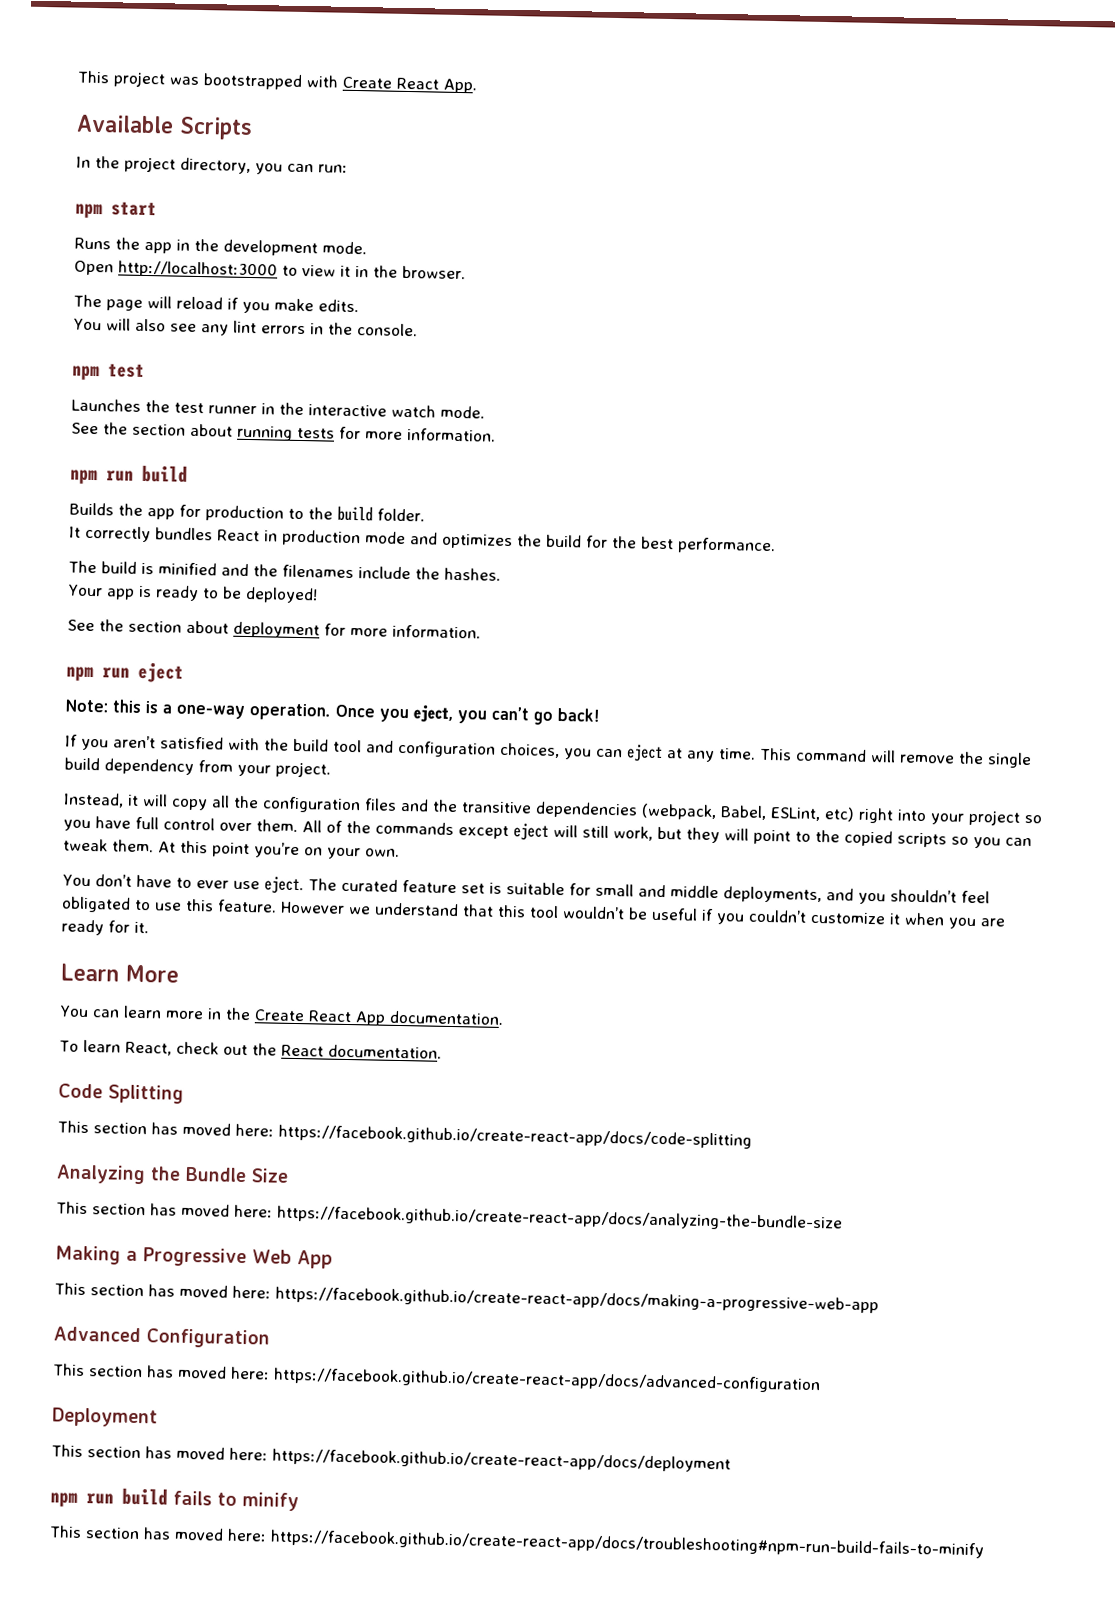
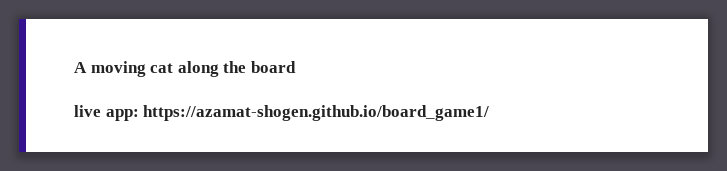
[77,70,477,94] [76,114,253,140] [76,155,348,175] [75,201,157,219] [74,237,367,257] [74,260,466,280] [73,294,359,314] [73,318,418,337] [72,363,145,381] [71,398,485,419] [71,422,496,442] [70,464,188,485] [69,502,425,522] [69,525,776,555] [68,560,501,581] [67,584,318,604] [67,619,481,639] [66,661,184,683] [65,699,600,725] [65,734,1032,769] [64,757,331,778] [63,792,1042,826] [63,816,1032,849] [63,838,400,860] [62,874,990,905] [61,896,1005,930] [61,919,149,936] [60,963,179,983] [59,1005,504,1026] [59,1039,442,1059] [58,1083,184,1104] [57,1120,752,1149] [56,1164,289,1185] [56,1201,843,1232] [55,1245,333,1269] [54,1282,879,1314] [53,1326,270,1349] [53,1363,821,1394] [52,1407,158,1428] [51,1444,731,1473] [50,1487,299,1512] [49,1525,984,1559] This project was bootstrapped with Create React App. // Available Scripts // In the project directory, you can run: // npm start // Runs the app in the development mode. // Open http://localhost:3000 to view it in the browser. // The page will reload if you make edits. // You will also see any lint errors in the console. // npm test // Launches the test runner in the interactive watch mode. // See the section about running tests for more information. // npm run build // Builds the app for production to the build folder. // It correctly bundles React in production mode and optimizes the build for the best performance. // The build is minified and the filenames include the hashes. // Your app is ready to be deployed! // See the section about deployment for more information. // npm run eject // Note: this is a one-way operation. Once you eject, you can’t go back! // If you aren’t satisfied with the build tool and configuration choices, you can eject at any time. This command will remove the single build dependency from your project. // Instead, it will copy all the configuration files and the transitive dependencies (webpack, Babel, ESLint, etc) right into your project so you have full control over them. All of the commands except eject will still work, but they will point to the copied scripts so you can tweak them. At this point you’re on your own. // You don’t have to ever use eject. The curated feature set is suitable for small and middle deployments, and you shouldn’t feel obligated to use this feature. However we understand that this tool wouldn’t be useful if you couldn’t customize it when you are ready for it. // Learn More // You can learn more in the Create React App documentation. // To learn React, check out the React documentation. // Code Splitting // This section has moved here: https://facebook.github.io/create-react-app/docs/code-splitting // Analyzing the Bundle Size // This section has moved here: https://facebook.github.io/create-react-app/docs/analyzing-the-bundle-size // Making a Progressive Web App // This section has moved here: https://facebook.github.io/create-react-app/docs/making-a-progressive-web-app // Advanced Configuration // This section has moved here: https://facebook.github.io/create-react-app/docs/advanced-configuration // Deployment // This section has moved here: https://facebook.github.io/create-react-app/docs/deployment // npm run build fails to minify // This section has moved here: https://facebook.github.io/create-react-app/docs/troubleshooting#npm-run-build-fails-to-minify -> [74,61,296,77] [74,105,490,121] A moving cat along the board // live app: https://azamat-shogen.github.io/board_game1/

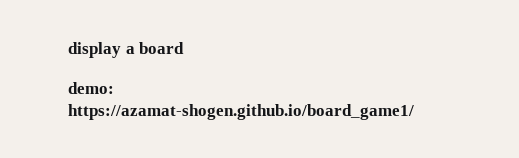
[74,61,247,77] A moving cat along the -> [68,42,135,58] display a
[74,105,139,121] live app: -> [68,82,114,94] demo:

